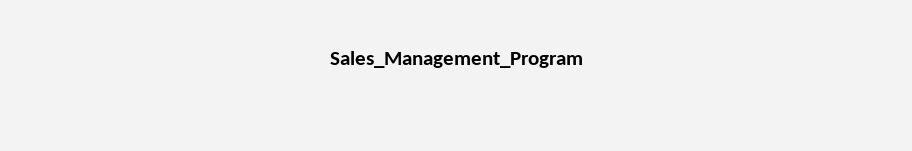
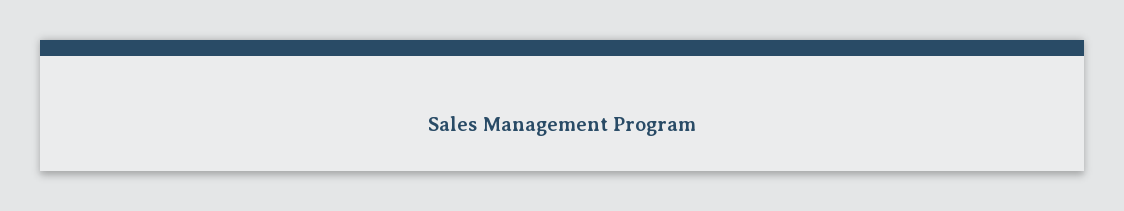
[329,51,583,68] Sales_Management_Program -> [428,116,696,136] Sales Management Program

